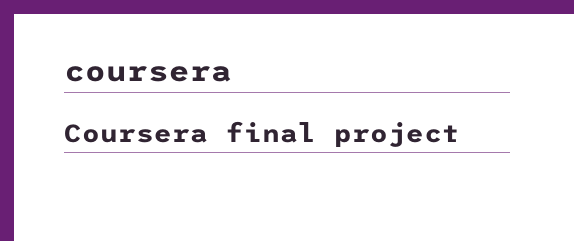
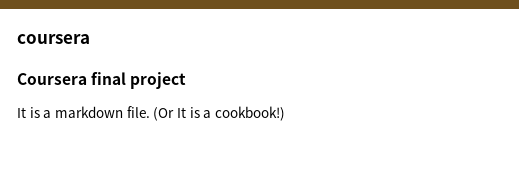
(460, 134) none -> [17,106,285,121] // It is a markdown file. (Or It is a cookbook!)

